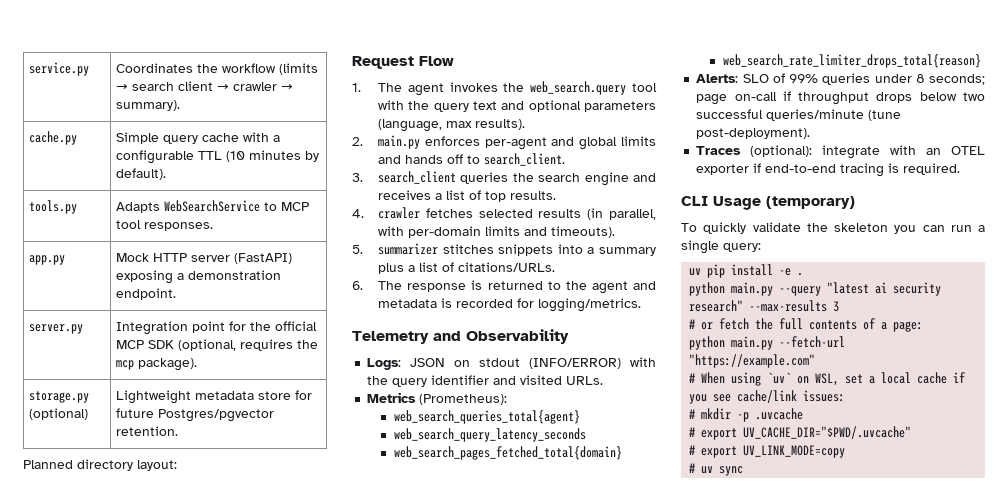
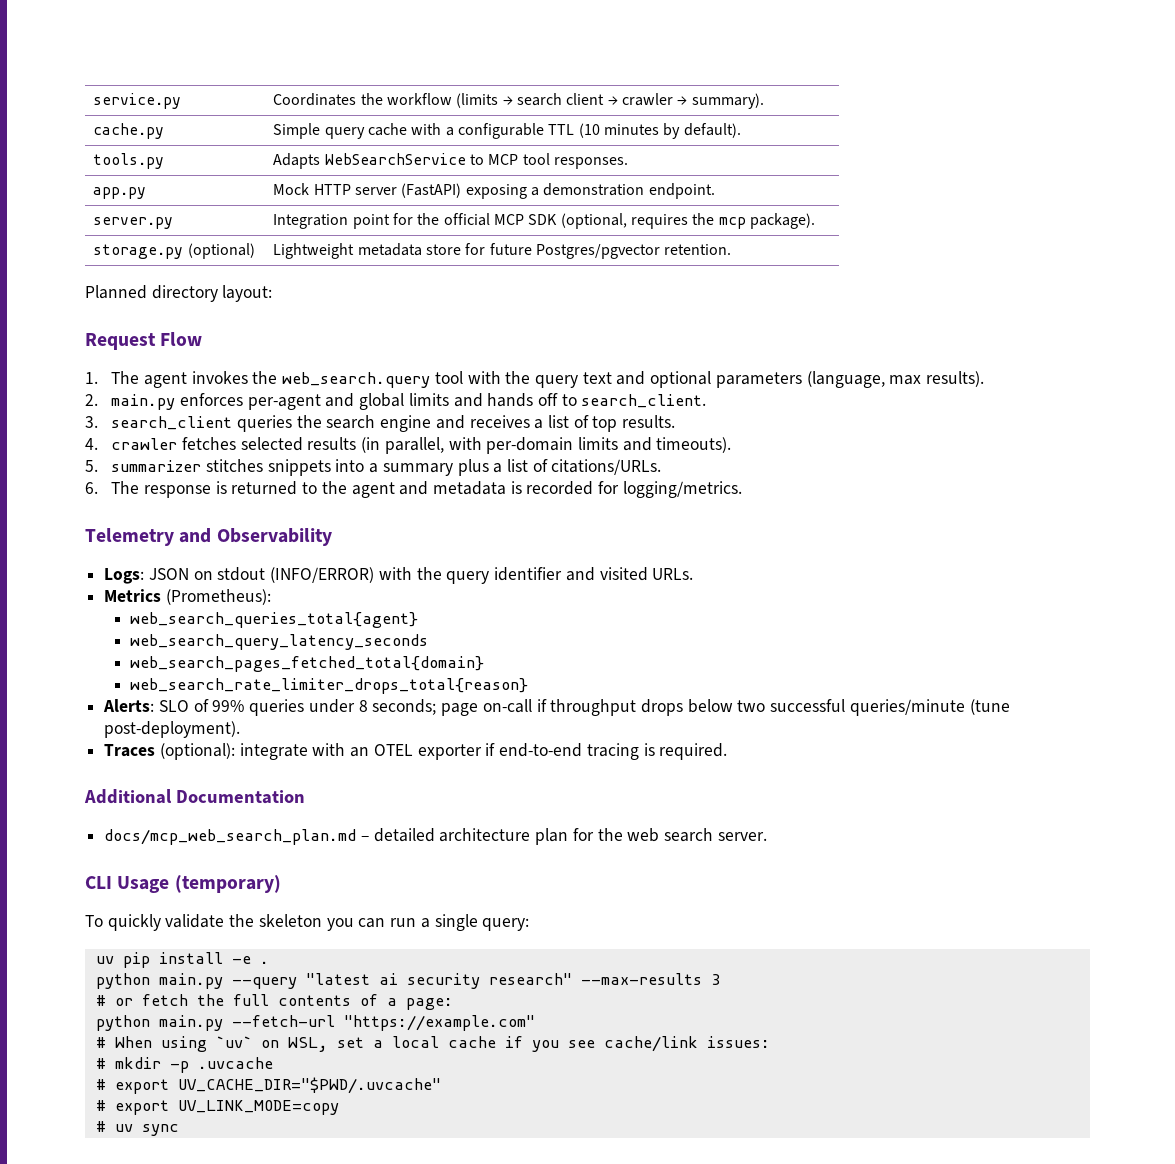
(961, 169) none -> [84,789,305,804] [104,828,767,845] // Additional Documentation // docs/mcp_web_search_plan.md – detailed architecture plan for the web search server.

